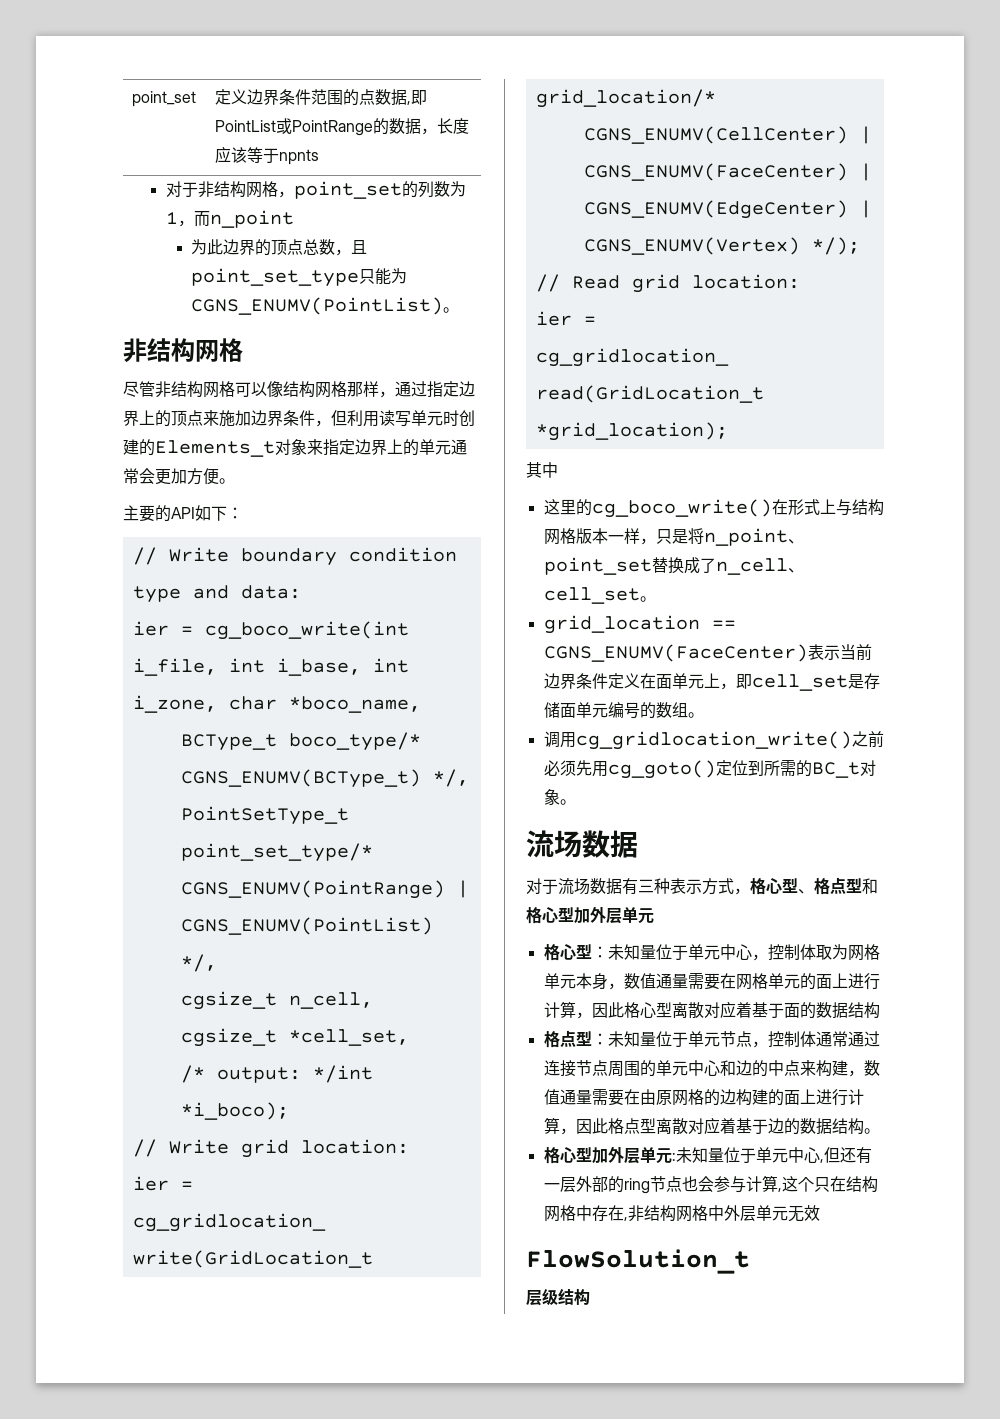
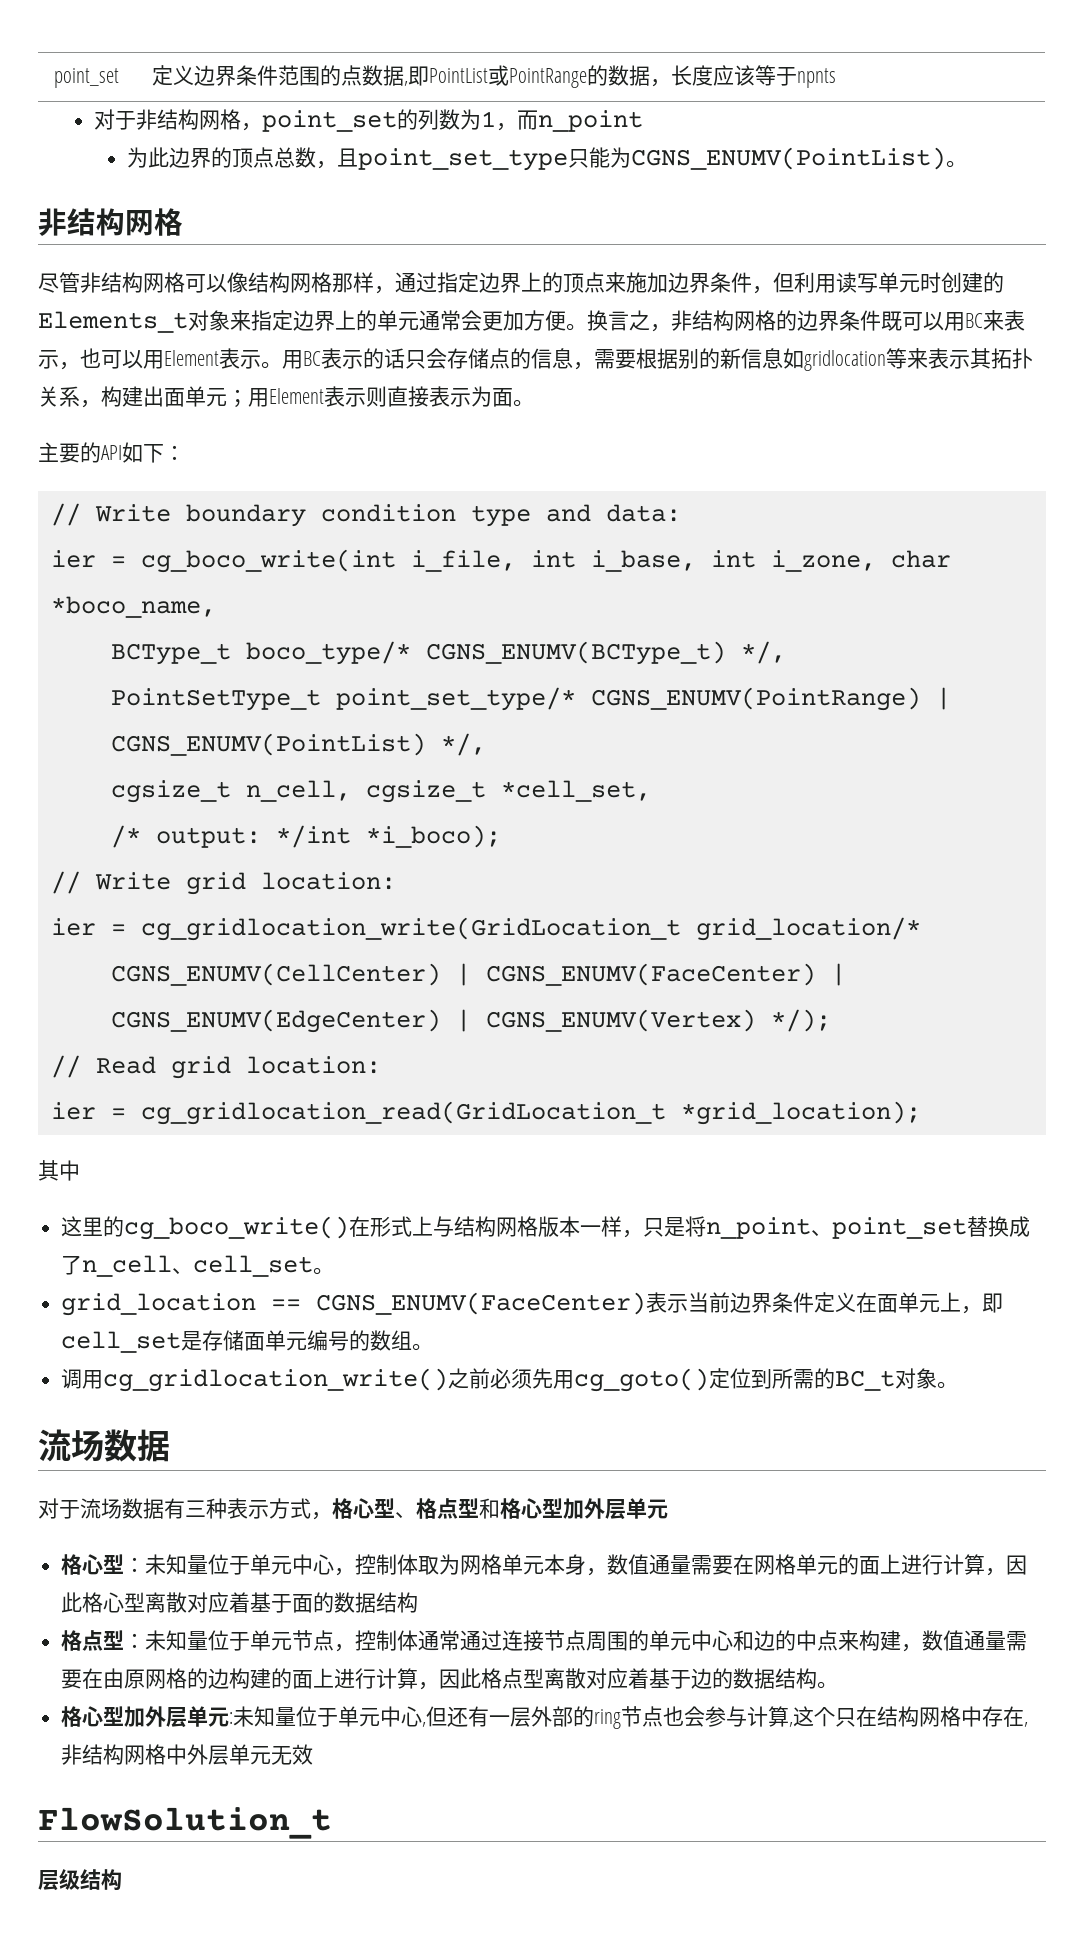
(235, 481) none -> [587,310,1025,332] [38,348,1033,371] [38,386,534,408] 换言之，非结构网格的边界条件既可以用BC来表示，也可以用Element表示。用BC表示的话只会存储点的信息，需要根据别的新信息如gridlocation等来表示其拓扑关系，构建出面单元；用Element表示则直接表示为面。

